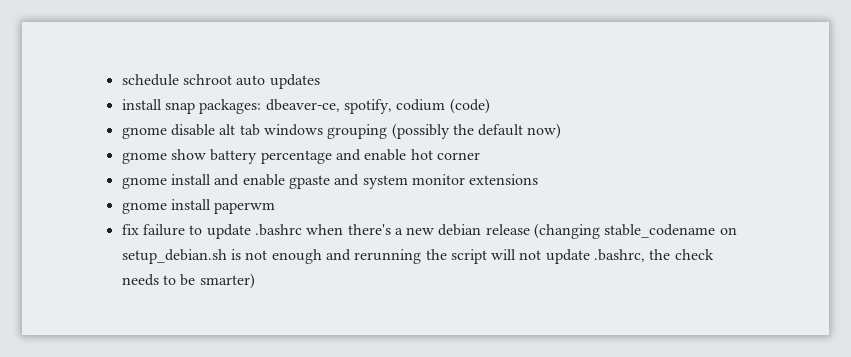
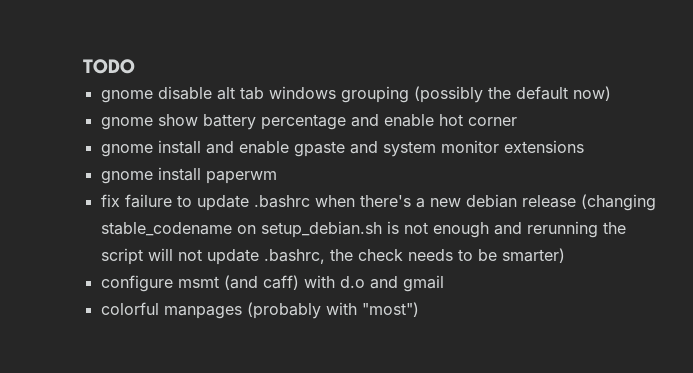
[121,74,320,89] [121,98,490,114] schedule schroot auto updates // install snap packages: dbeaver-ce, spotify, codium (code) -> [83,59,135,74] TODO
(255, 281) none -> [100,275,444,292] [100,302,419,319] // configure msmt (and caff) with d.o and gmail // colorful manpages (probably with "most")

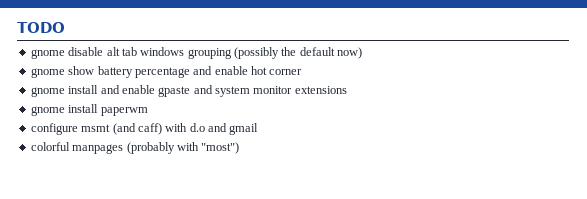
[100,194,656,211] [100,221,626,238] [100,248,565,265] // fix failure to update .bashrc when there's a new debian release (changing stable_codename on setup_debian.sh is not enough and rerunning the script will not update .bashrc, the check needs to be smarter) -> (148, 111) none

